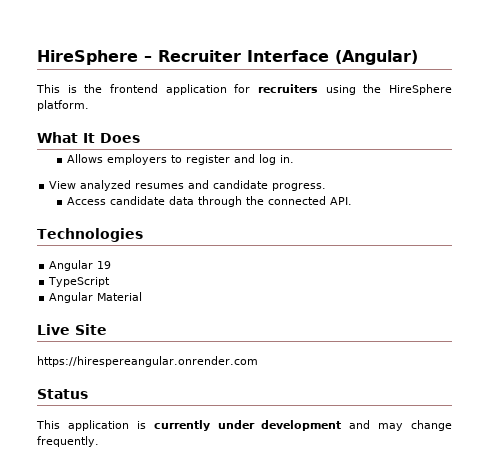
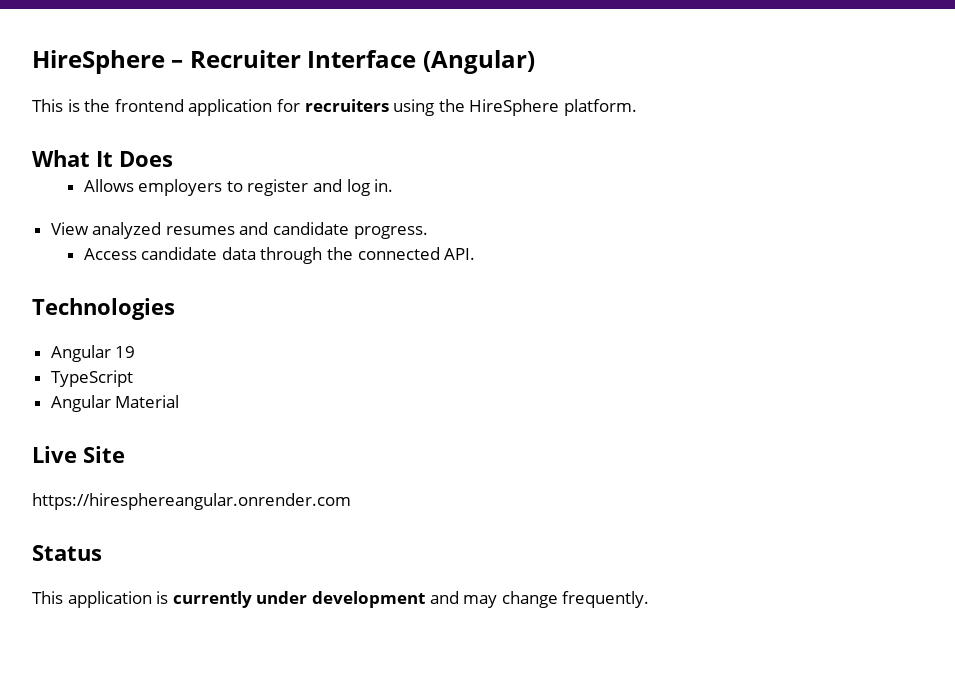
[37,356,258,367] https://hirespereangular.onrender.com -> [32,493,351,510] https://hiresphereangular.onrender.com

